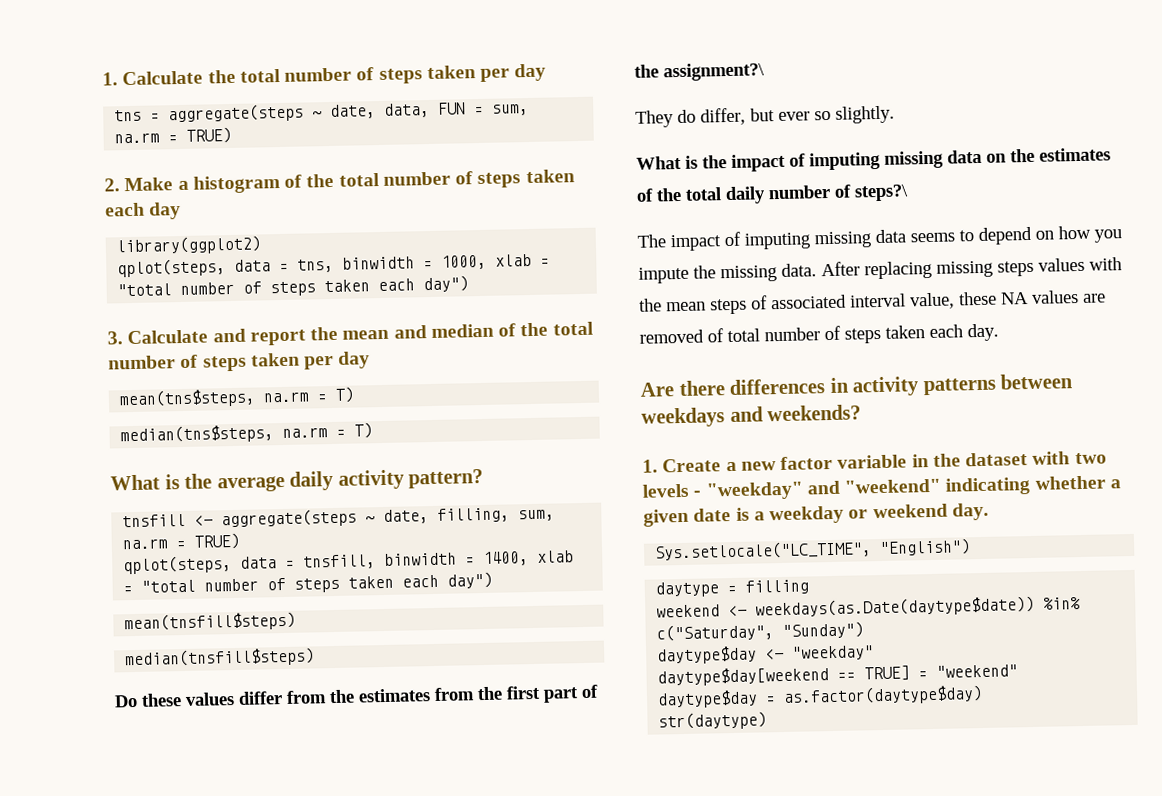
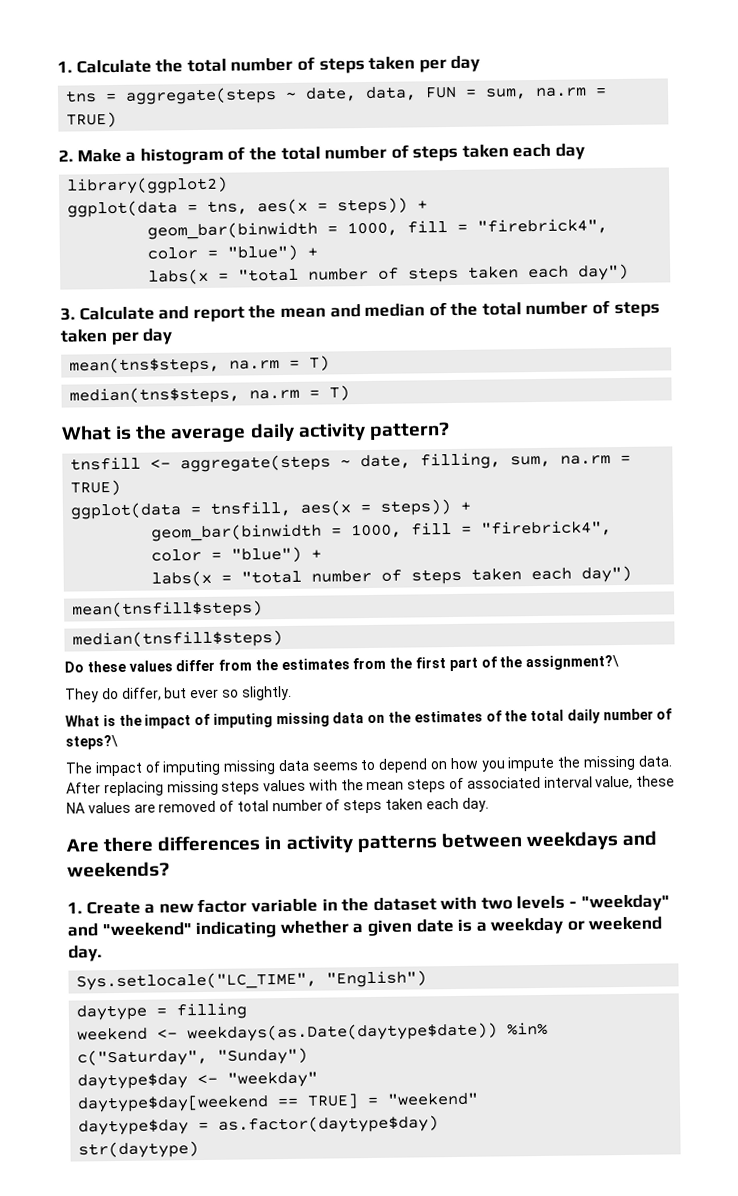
[117,253,533,278] qplot(steps, data = tns, binwidth = 1000, xlab -> [67,197,429,218] [147,218,609,240] [147,244,319,261] [148,268,210,285] ggplot(data = tns, aes(x = steps)) + // geom_bar(binwidth = 1000, fill = "firebrick4", color = "blue") + // labs(x
[123,550,575,575] qplot(steps, data = tnsfill, binwidth = 1400, xlab -> [70,499,472,520] [151,520,613,542] [151,546,323,563] [151,570,213,587] ggplot(data = tnsfill, aes(x = steps)) + // geom_bar(binwidth = 1000, fill = "firebrick4", color = "blue") + // labs(x

